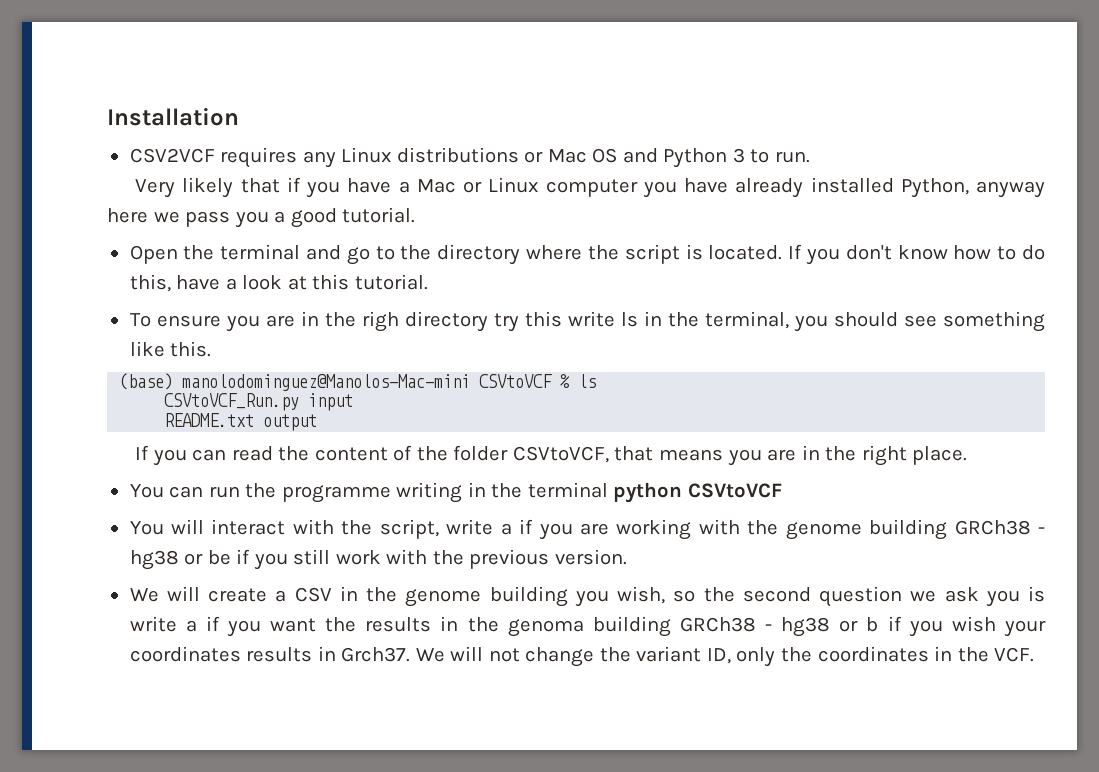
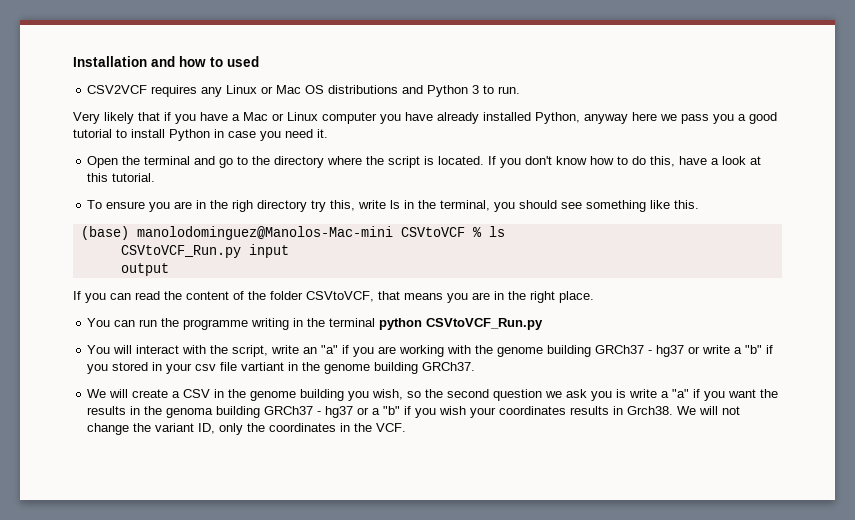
(239, 116) none -> [151,56,259,67] and how to used
[396,147,519,163] distributions -> (258, 89) none
(618, 155) none -> [328,85,399,94] distributions
[342,207,416,223] tutorial. -> [73,129,328,141] tutorial to install Python in case you need it.
[524,311,562,327] this -> [330,200,356,211] this,
[164,413,255,427] README.txt -> (289, 251) none
[687,483,782,498] CSVtoVCF -> [426,318,544,330] CSVtoVCF_Run.py
[500,523,512,535] a -> [303,345,339,354] an "a"
[954,520,1046,535] [129,549,627,570] GRCh38 - hg38 or be if you still work with the previous version. -> [595,345,774,357] [87,362,476,374] GRCh37 - hg37 or write a "b" if you stored in your csv file vartiant in the genome building GRCh37.
(197, 626) none -> [672,389,690,398] "a"
[679,617,879,637] GRCh38 - hg38 or b -> [264,406,401,418] GRCh37 - hg37 or a "b"
[341,647,411,662] Grch37. -> [627,406,674,415] Grch38.

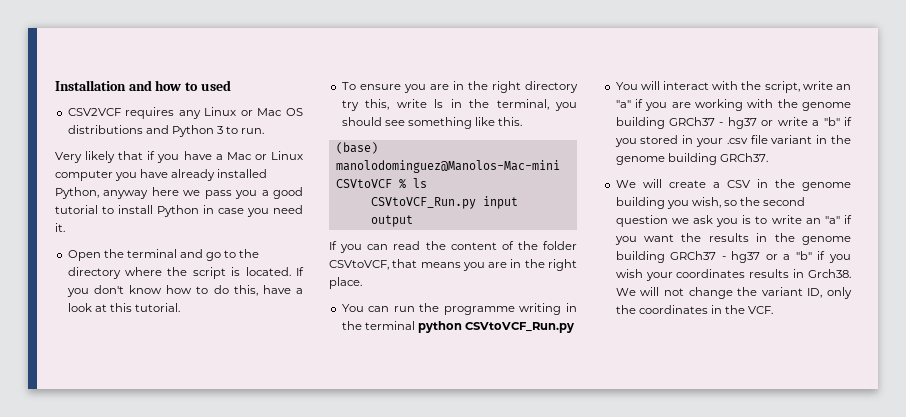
[232,200,254,212] righ -> [491,81,521,93] right
[195,362,285,371] csv file vartiant -> [726,135,813,144] .csv file variant
[629,389,670,398] write a -> [755,215,821,224] to write an
[166,408,214,418] genoma -> [802,236,851,245] genome

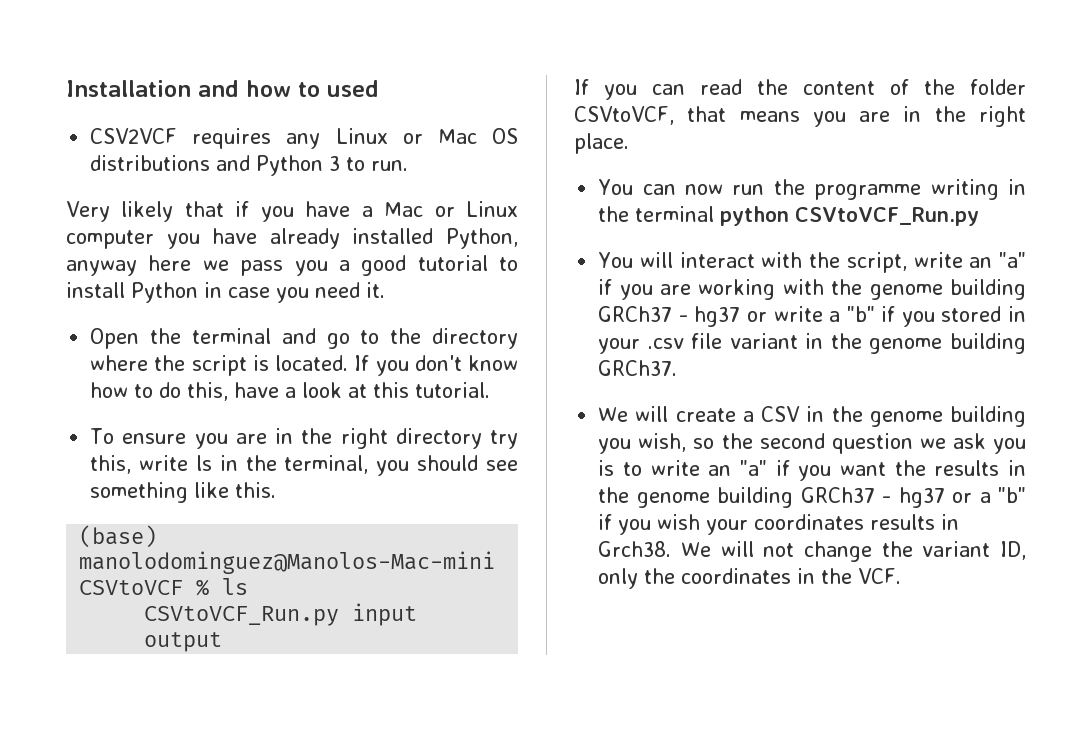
(390, 309) none -> [684,184,723,195] now

